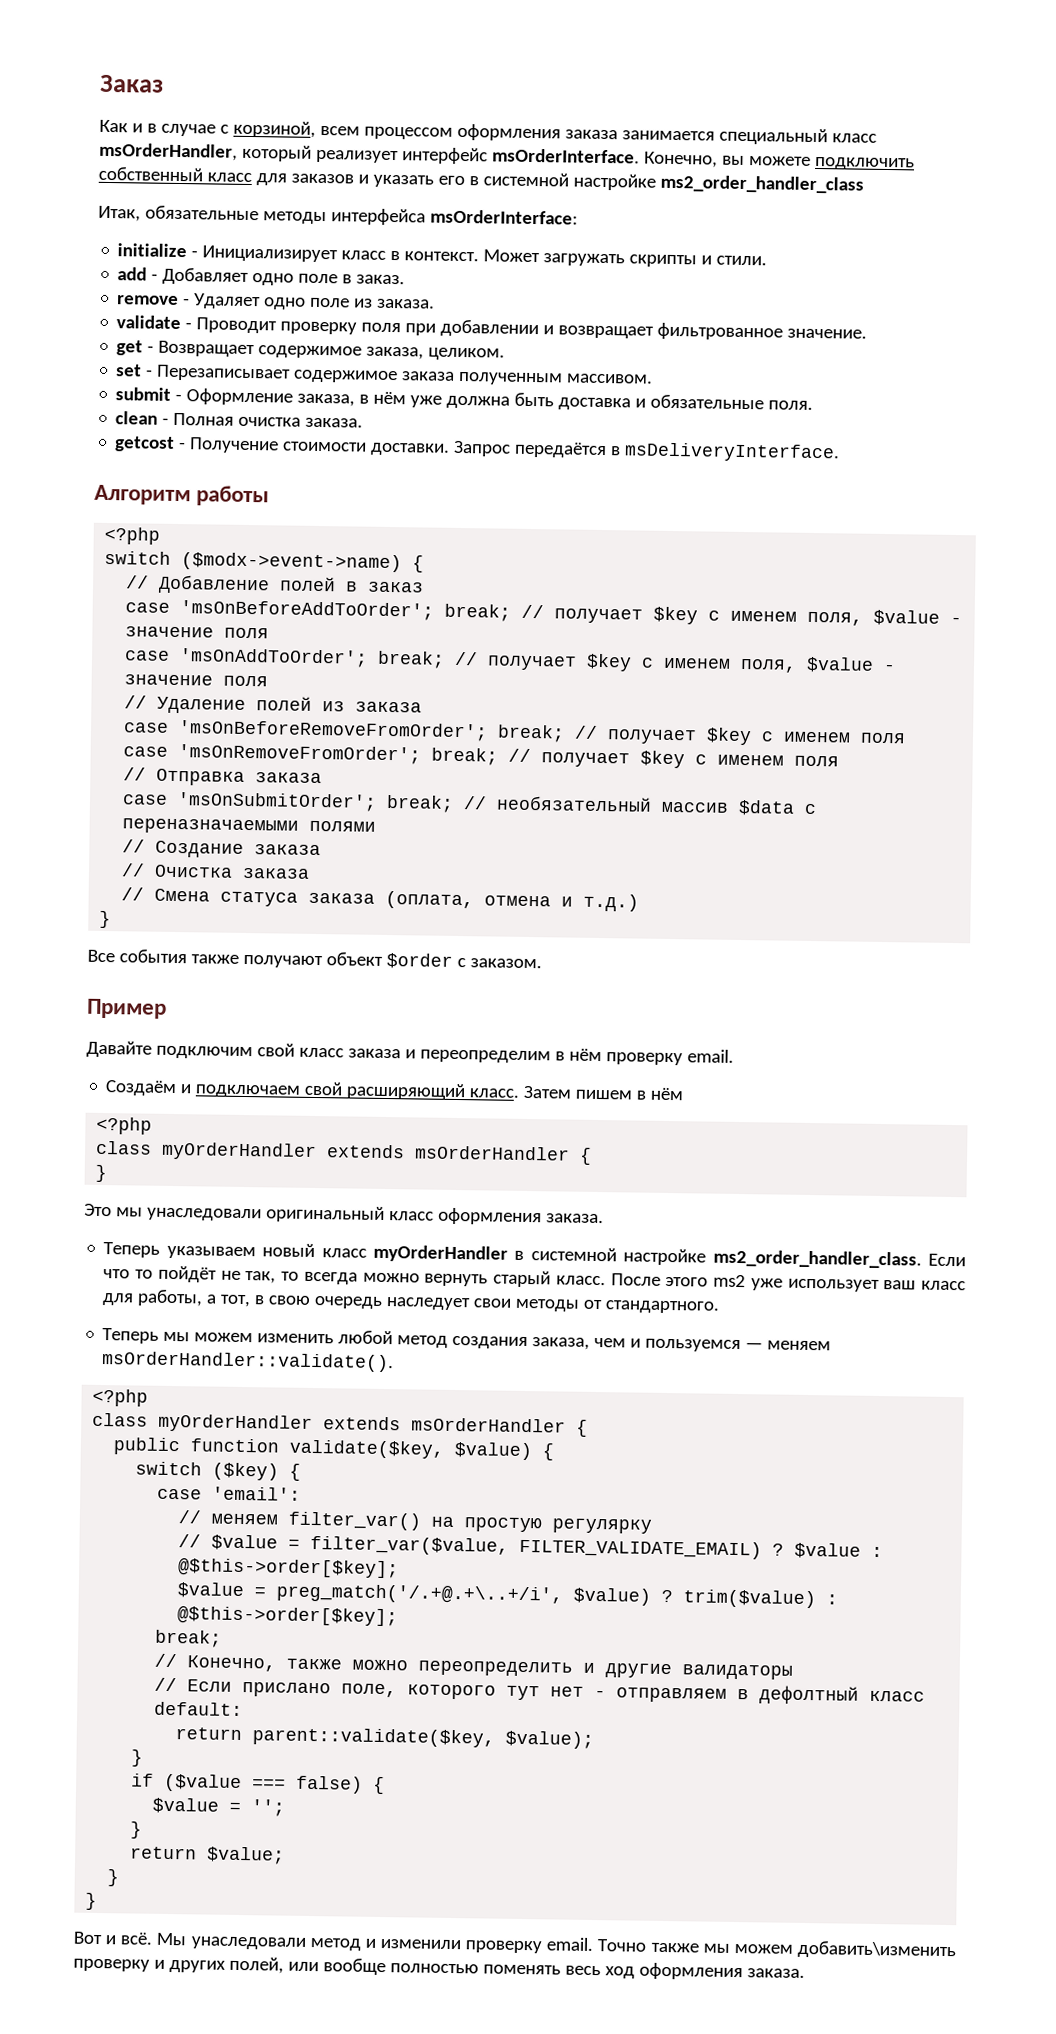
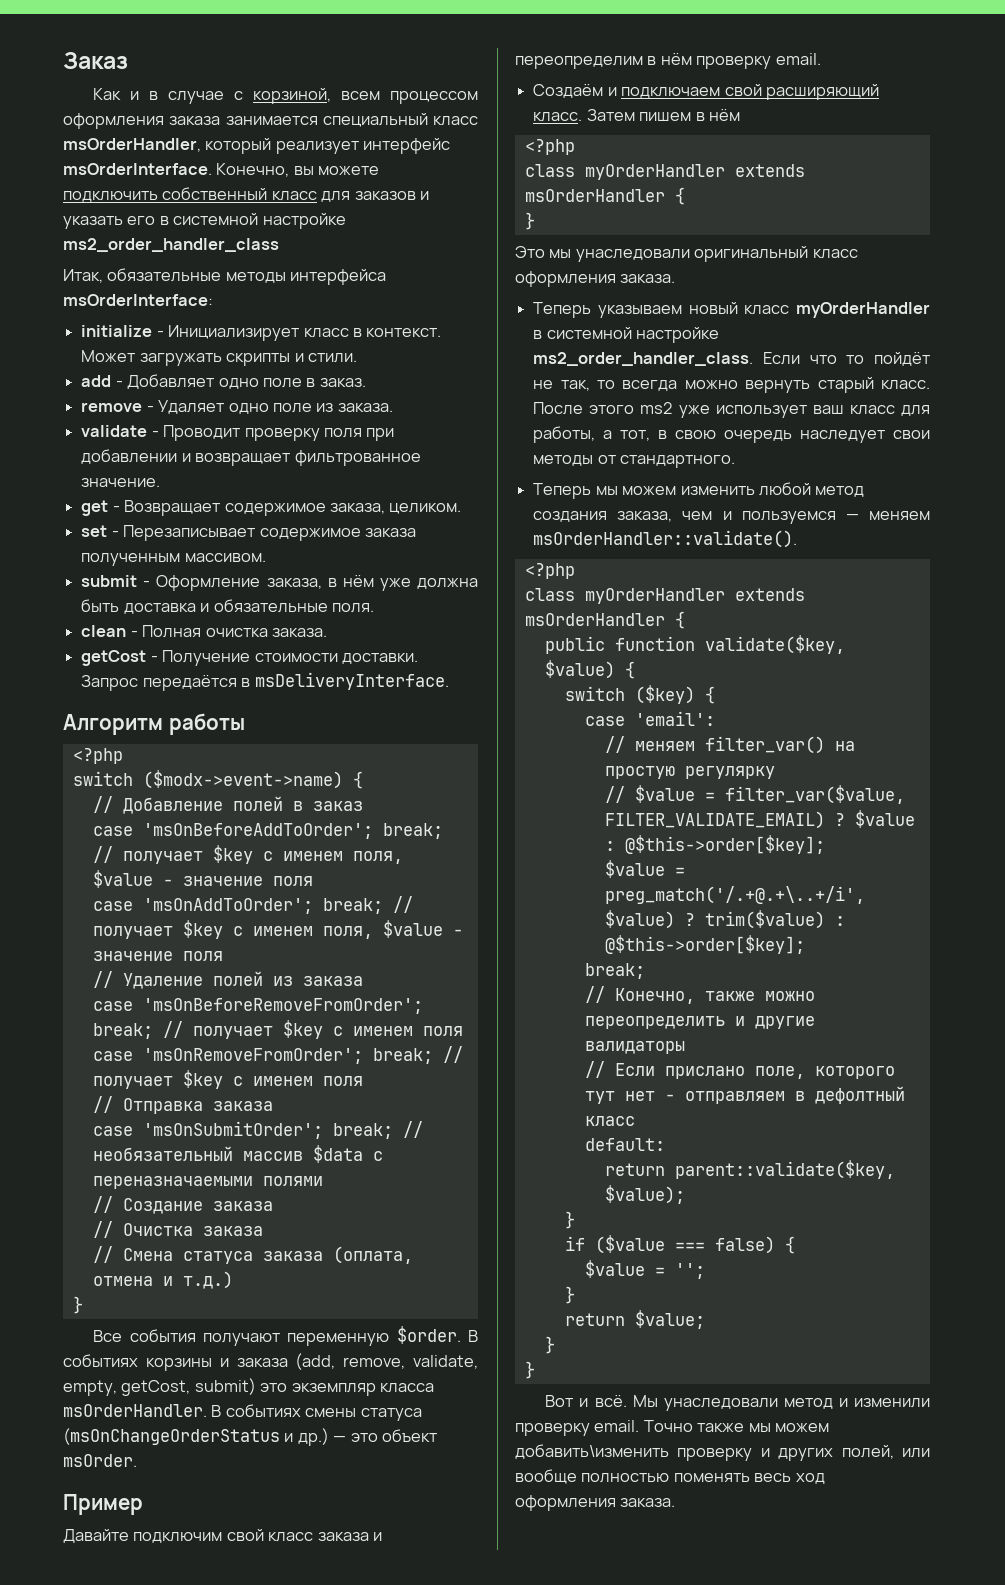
[114,436,176,452] getcost -> [81,650,147,666] getCost
[190,952,542,969] также получают объект $order с заказом. -> [203,1326,478,1346] [63,1353,478,1371] [63,1378,435,1396] [63,1404,422,1421] [63,1428,438,1446] [63,1454,137,1467] получают переменную $order. В событиях корзины и заказа (add, remove, validate, empty, getCost, submit) это экземпляр класса msOrderHandler. В событиях смены статуса (msOnChangeOrderStatus и др.) — это объект msOrder.

